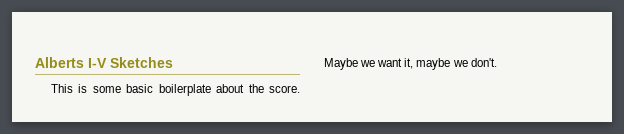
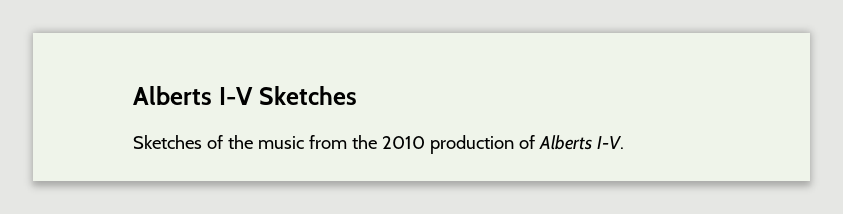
[50,84,300,96] [324,58,497,70] This is some basic boilerplate about the score. Maybe we want it, maybe we don't. -> [133,135,624,154] Sketches of the music from the 2010 production of Alberts I-V.

